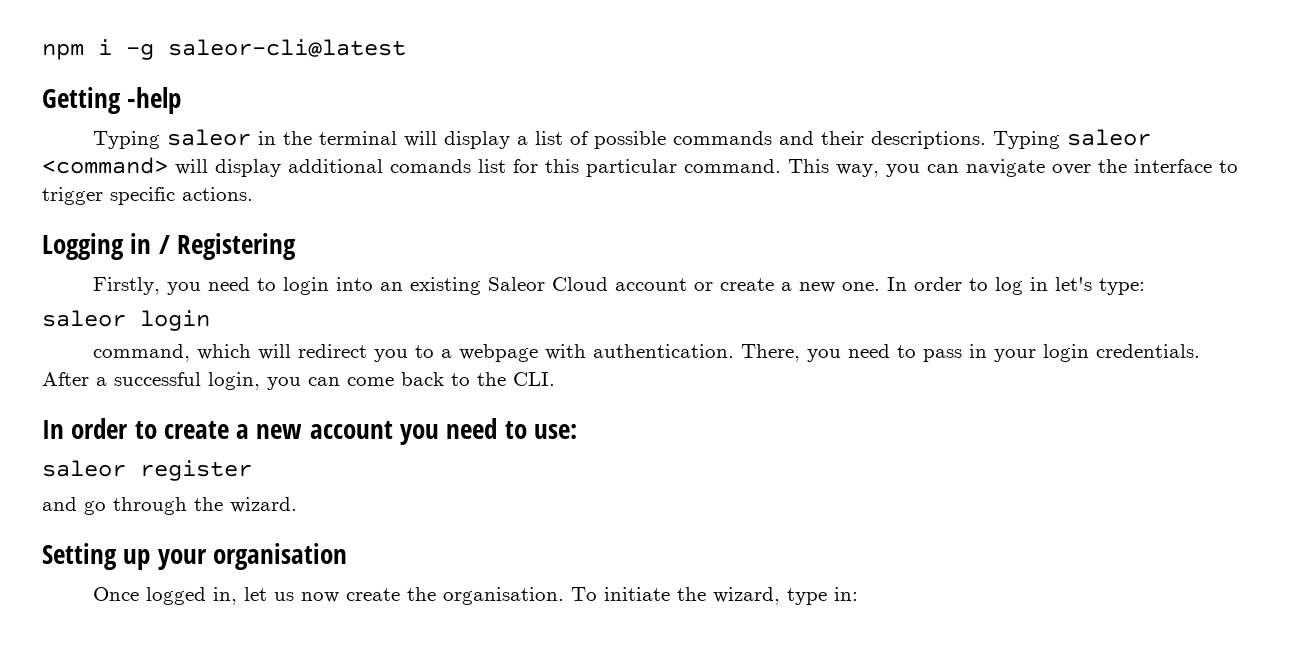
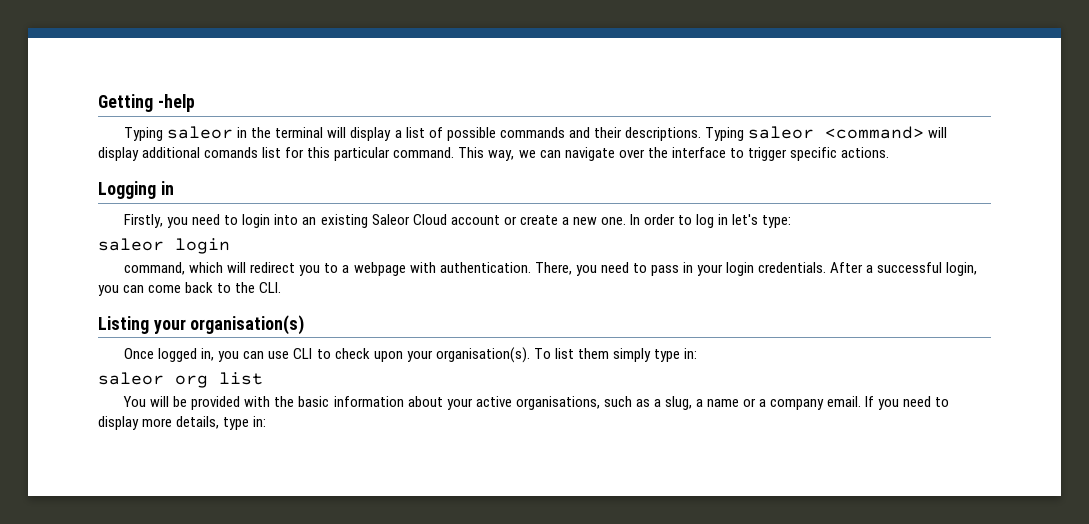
[42,39,406,60] npm i -g saleor-cli@latest // -> (98, 103) none
[886,164,920,177] you -> [518,150,536,158] we
[158,233,296,260] / Registering -> (174, 188) none
[42,418,577,445] [42,460,252,481] [42,497,297,515] [42,543,347,570] [92,587,780,605] In order to create a new account you need to use: // saleor register // and go through the wizard. // Setting up your organisation // Once logged in, let us now create the organisation. To initiate the wizard, -> [98,315,305,335] [124,347,698,363] [98,372,263,388] [123,396,950,410] [98,416,220,430] Listing your organisation(s) // Once logged in, you can use CLI to check upon your organisation(s). To list them simply type in: // saleor org list // You will be provided with the basic information about your active organisations, such as a slug, a name or a company email. If you need to display more details,

